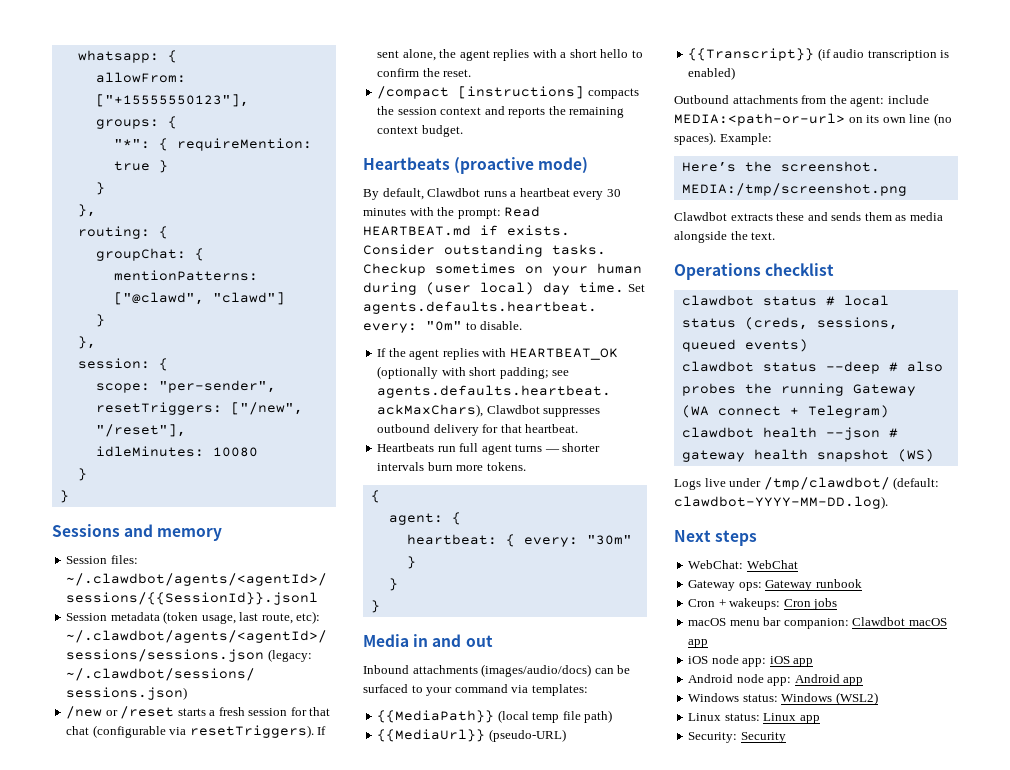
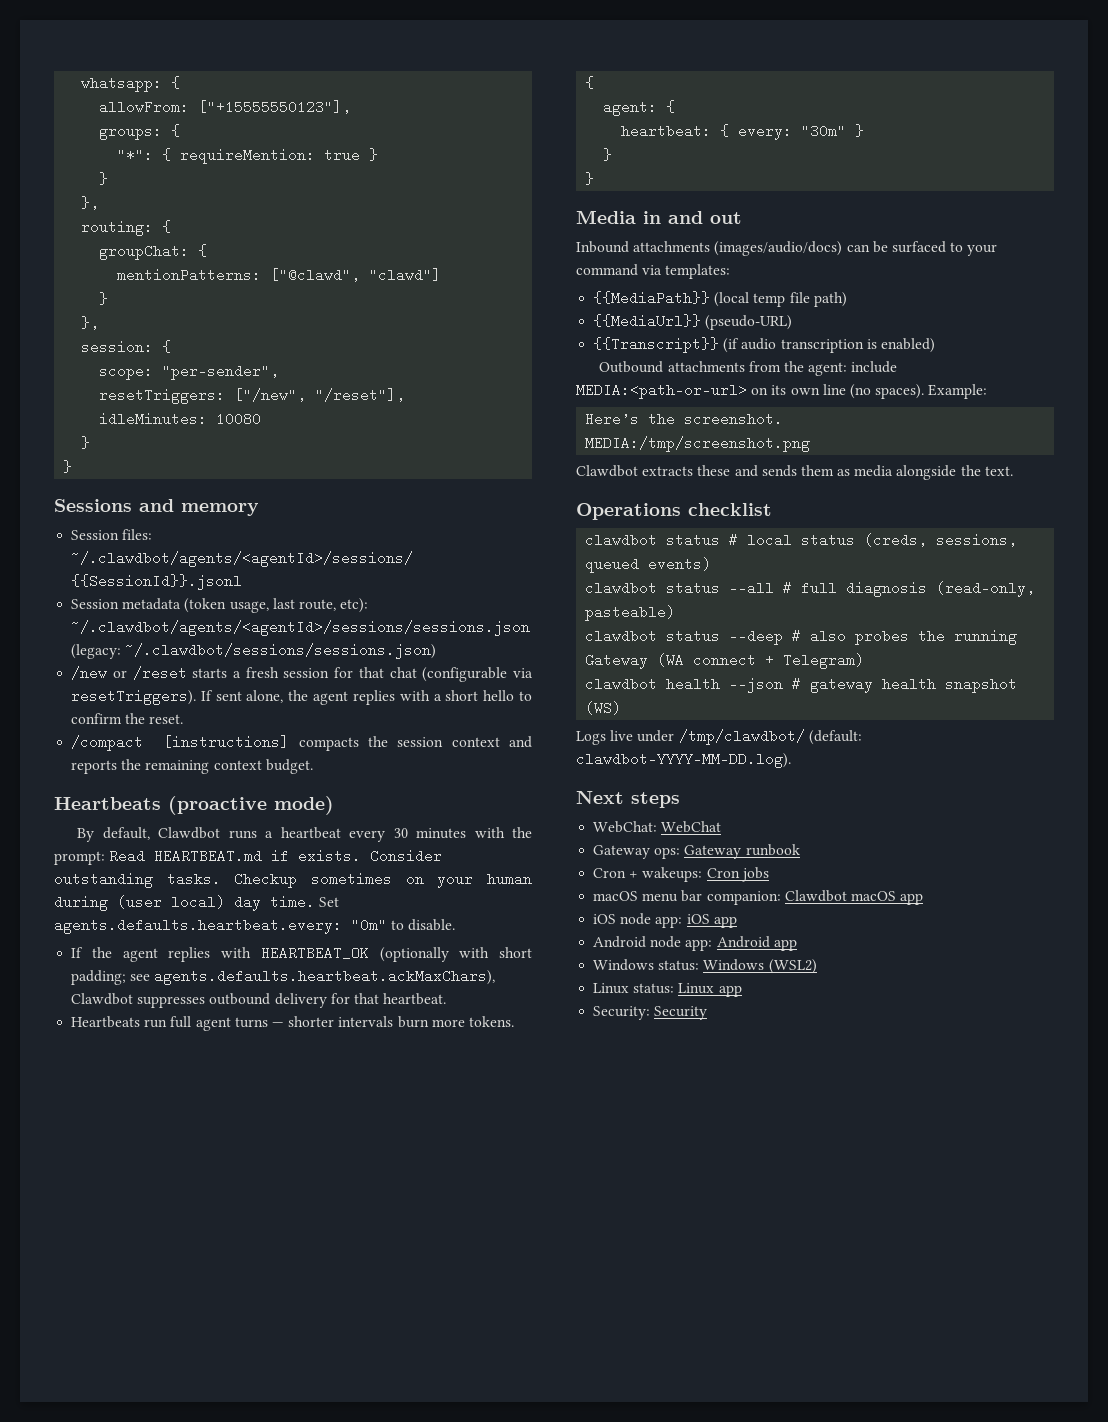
(808, 345) none -> [585,581,1036,597] [585,605,676,621] // clawdbot status --all # full diagnosis (read-only, pasteable)

